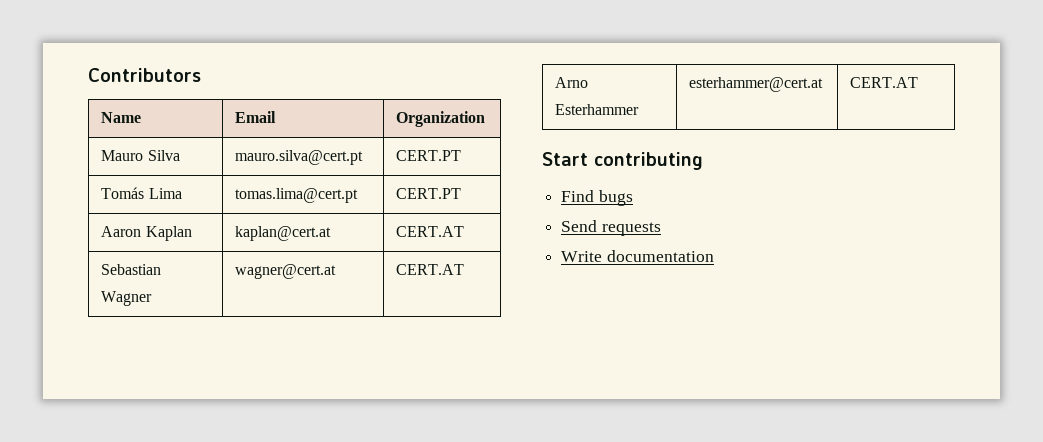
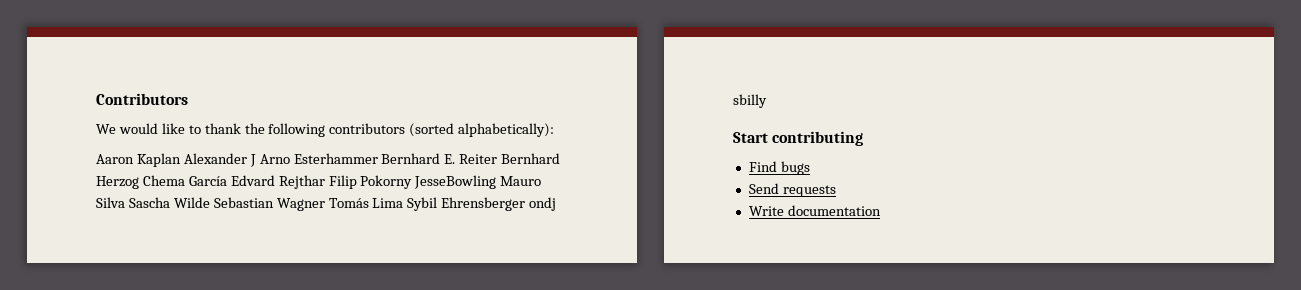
[101,112,142,123] [235,111,277,123] [396,111,486,127] [101,150,180,161] [235,150,364,165] [396,150,462,161] [101,187,182,199] [235,188,359,203] [396,188,462,199] [101,226,192,241] [235,226,332,241] [396,226,465,237] [101,264,162,275] [101,291,153,306] [235,264,337,279] [396,264,465,275] [555,77,589,88] [555,104,640,115] [689,77,824,92] [850,77,919,88] // Name | Email | Organization // Mauro Silva | mauro.silva@cert.pt | CERT.PT // Tomás Lima | tomas.lima@cert.pt | CERT.PT // Aaron Kaplan | kaplan@cert.at | CERT.AT // Sebastian Wagner | wagner@cert.at | CERT.AT // Arno Esterhammer | esterhammer@cert.at | CERT.AT -> [96,123,555,137] [96,153,561,167] [96,175,542,189] [96,197,557,211] [733,94,767,108] // We would like to thank the following contributors (sorted alphabetically): // Aaron Kaplan Alexander J Arno Esterhammer Bernhard E. Reiter Bernhard Herzog Chema García Edvard Rejthar Filip Pokorny JesseBowling Mauro Silva Sascha Wilde Sebastian Wagner Tomás Lima Sybil Ehrensberger ondj sbilly

